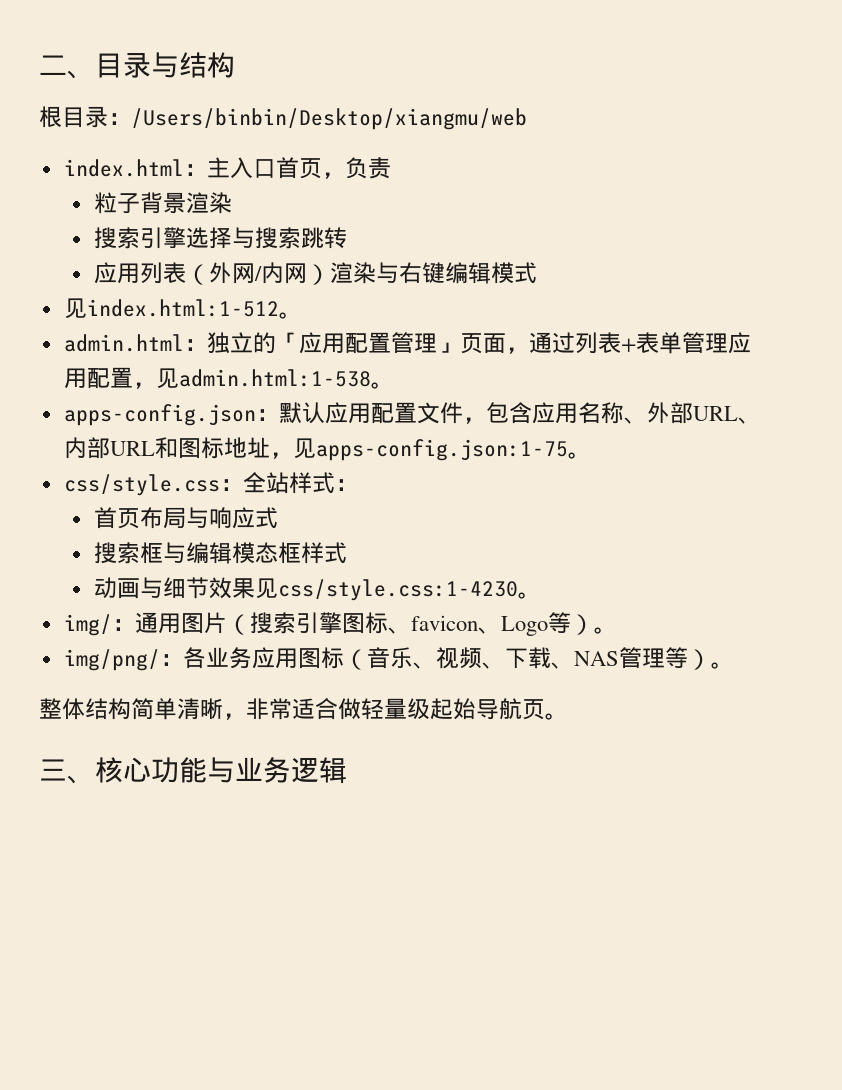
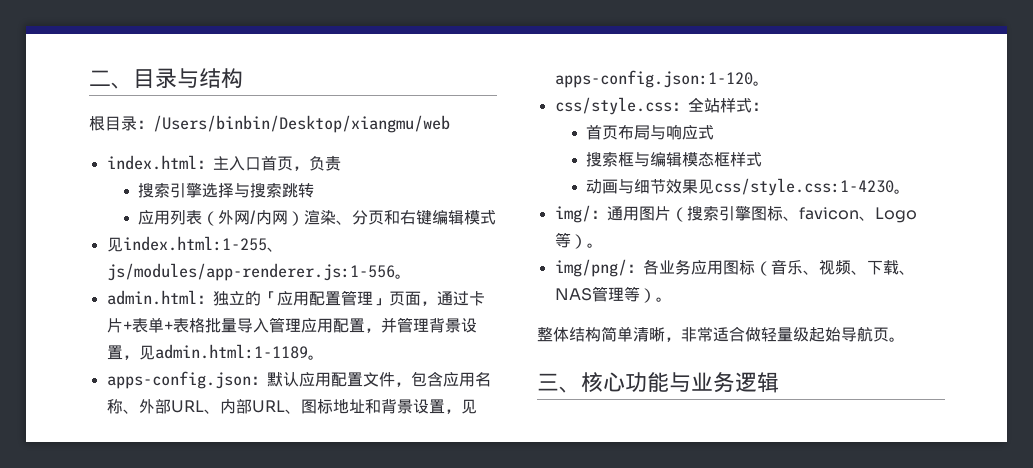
[93,192,232,214] // 粒子背景渲染 -> (341, 163) none
[375,262,399,283] 与 -> [336,210,401,225] 、分页和
[86,299,279,317] index.html:1-512 -> [122,236,283,252] [106,263,395,281] index.html:1-255、js/modules/app-renderer.js:1-556
[574,332,621,354] 列表 -> [468,291,485,306] [106,318,123,333] 卡片
[681,332,751,354] [63,367,371,389] 管理应用配置，见admin.html:1-538 -> [163,317,477,333] [106,344,308,360] +表格批量导入管理应用配置，并管理背景设置，见admin.html:1-1189
[154,437,178,459] 和 -> [284,409,301,414] 、
[269,438,568,461] ，见apps-config.json:1-75 -> [364,399,477,414] [554,70,753,88] 和背景设置，见apps-config.json:1-120

